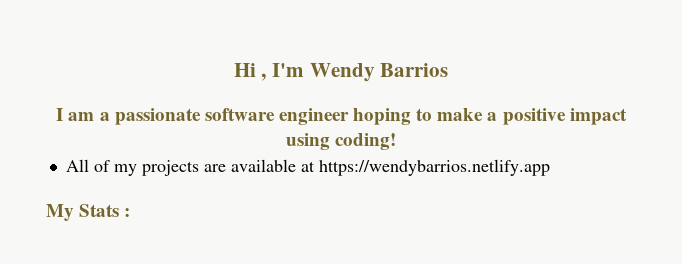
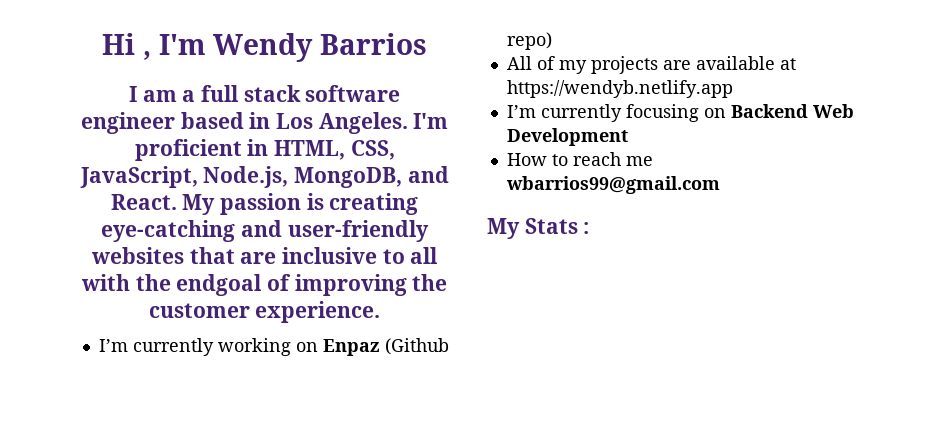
[114,108,627,125] [285,133,397,150] passionate software engineer hoping to make a positive impact using coding! -> [200,85,401,102] [80,112,449,134] [134,139,395,161] [79,166,449,188] [110,193,419,215] [101,220,429,242] [90,247,439,264] [80,274,448,296] [148,301,381,323] [98,338,449,356] [506,32,552,50] full stack software engineer based in Los Angeles. I'm proficient in HTML, CSS, JavaScript, Node.js, MongoDB, and React. My passion is creating eye-catching and user-friendly websites that are inclusive to all with the endgoal of improving the customer experience. // I’m currently working on Enpaz (Github repo)
[318,159,550,176] https://wendybarrios.netlify.app -> [506,80,733,98] [506,104,854,122] [506,128,628,146] [506,152,653,166] [505,176,720,194] https://wendyb.netlify.app // I’m currently focusing on Backend Web Development // How to reach me wbarrios99@gmail.com

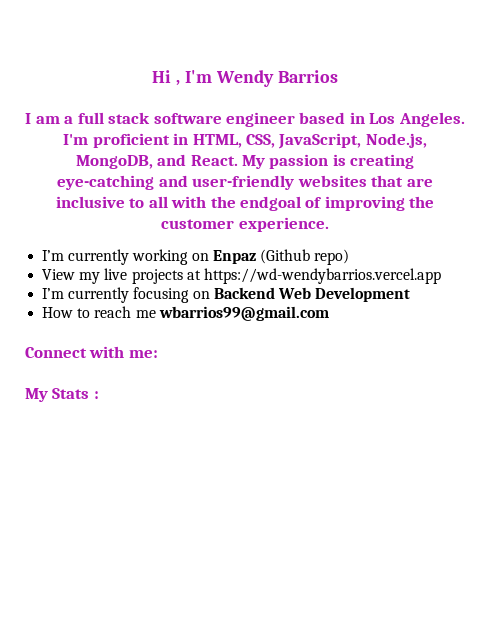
[506,56,796,74] [506,80,733,98] All of my projects are available at https://wendyb.netlify.app -> [42,268,441,284] View my live projects at https://wd-wendybarrios.vercel.app
(720, 185) none -> [25,346,158,358] // Connect with me:

